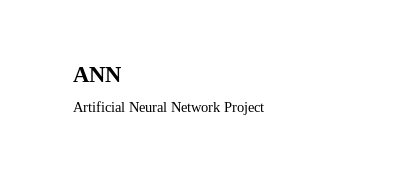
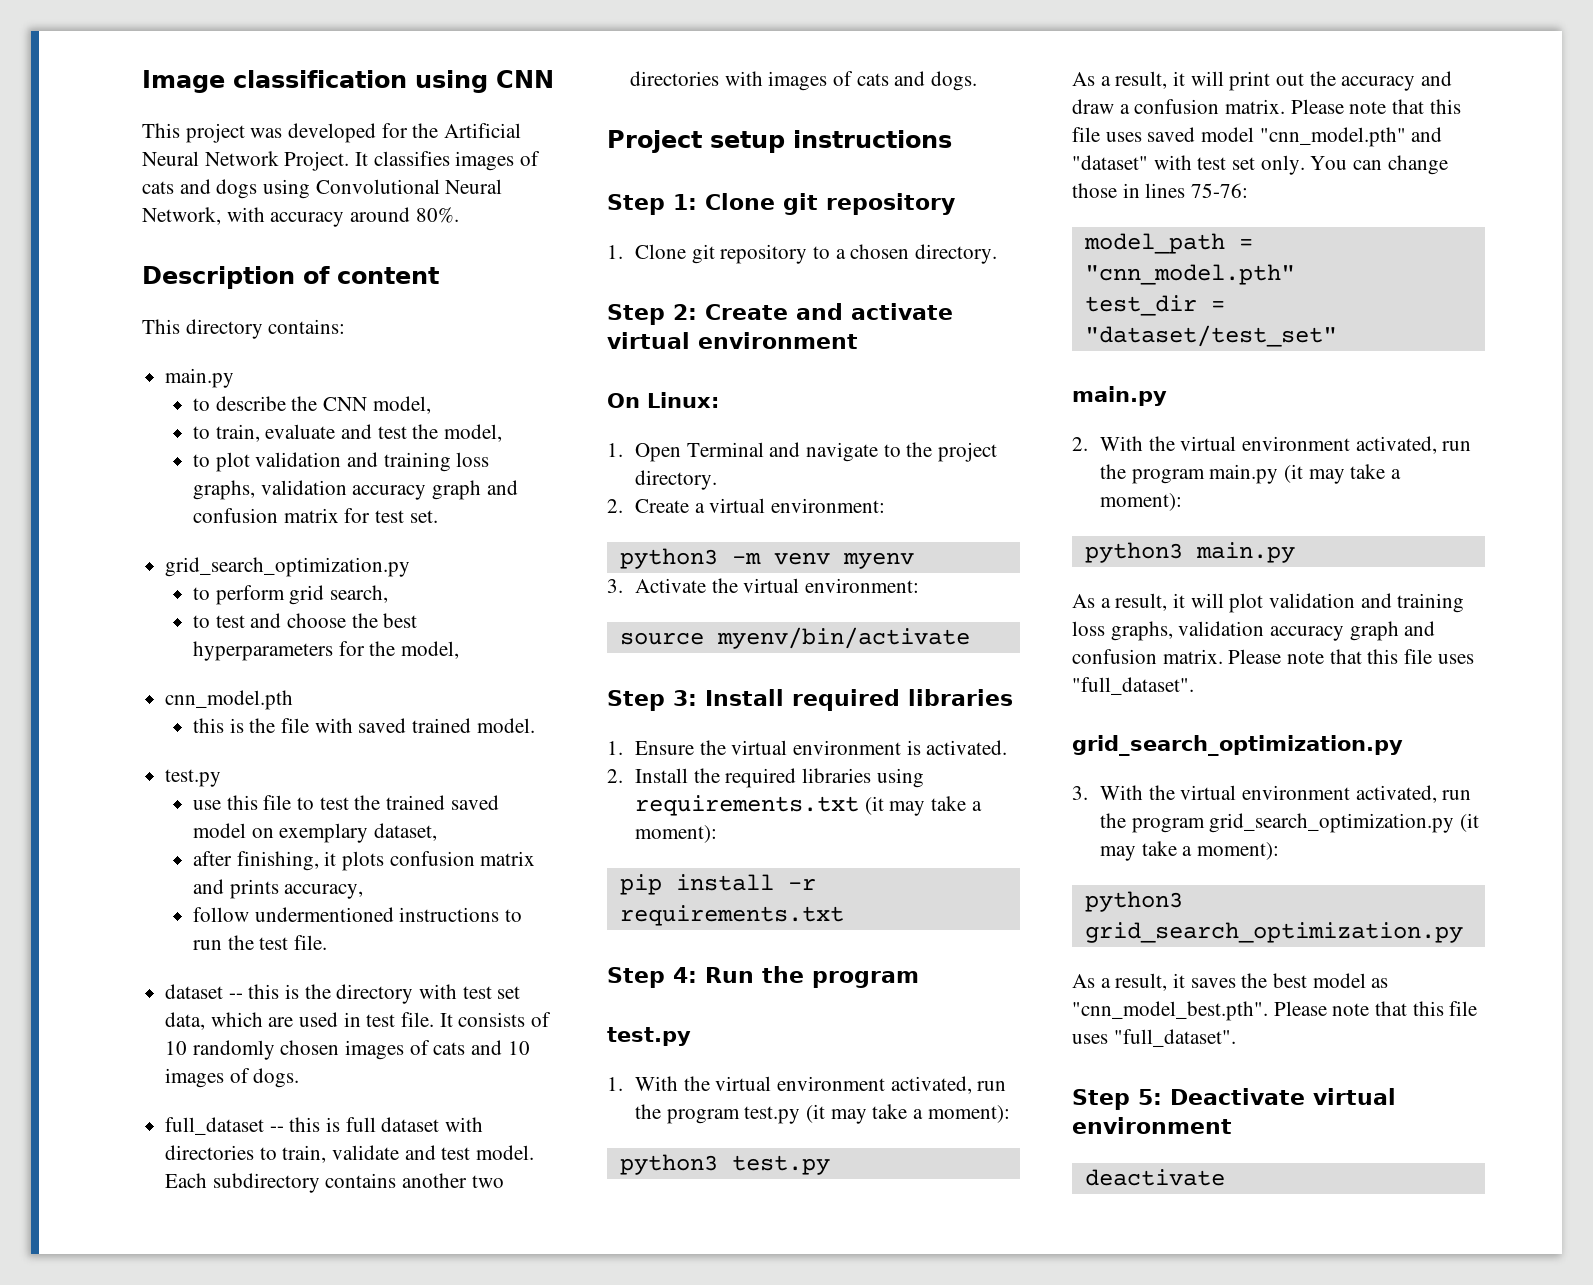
[73,67,121,82] [73,101,264,115] ANN // Artificial Neural Network Project -> [142,70,554,93] [142,123,522,143] [142,151,541,171] [142,179,503,199] [142,207,459,227] [142,266,439,289] [142,319,346,339] [165,368,235,388] [192,396,431,414] [192,424,502,442] [192,452,490,472] [192,480,518,500] [192,508,438,523] [165,557,411,577] [192,585,388,605] [192,613,418,628] [192,641,459,661] [165,690,294,710] [192,718,535,733] [165,769,222,787] [192,795,499,810] [192,823,437,843] [192,851,536,871] [192,879,364,899] [192,907,522,922] [192,935,327,950] [165,984,521,1004] [165,1012,552,1030] [165,1040,530,1060] [165,1068,300,1088] [165,1117,484,1135] [165,1145,535,1163] [165,1173,504,1193] [630,71,978,91] [607,130,952,153] [607,193,955,215] [607,244,997,264] [607,303,953,325] [607,332,858,349] [607,392,719,408] [607,442,997,462] [634,470,717,490] [607,498,885,513] [619,548,914,569] [607,578,919,593] [619,627,970,649] [607,689,1013,711] [607,740,1008,755] [607,768,924,788] [634,795,982,816] [634,825,717,843] [619,874,816,895] [619,905,844,926] [607,966,919,988] [607,1027,691,1046] [607,1076,1007,1094] [634,1104,1010,1124] [619,1154,830,1175] [1072,71,1453,91] [1072,99,1461,114] [1072,127,1443,147] [1072,155,1448,175] [1072,183,1249,198] [1083,233,1253,254] [1084,264,1295,285] [1084,295,1225,316] [1084,325,1337,347] [1072,386,1167,406] [1072,436,1472,454] [1099,464,1401,484] [1099,493,1182,511] [1084,542,1295,563] [1072,593,1465,613] [1072,621,1436,641] [1072,649,1474,664] [1072,677,1194,695] [1072,735,1403,756] [1072,785,1472,803] [1099,813,1479,833] [1099,841,1279,861] [1084,891,1183,912] [1084,922,1463,943] [1072,973,1389,991] [1072,1001,1478,1021] [1072,1029,1236,1047] [1072,1088,1396,1110] [1072,1117,1232,1134] [1084,1169,1225,1186] Image classification using CNN // This project was developed for the Artificial Neural Network Project. It classifies images of cats and dogs using Convolutional Neural Network, with accuracy around 80%. // Description of content // This directory contains: // main.py // to describe the CNN model, // to train, evaluate and test the model, // to plot validation and training loss graphs, validation accuracy graph and confusion matrix for test set. // grid_search_optimization.py // to perform grid search, // to test and choose the best hyperparameters for the model, // cnn_model.pth // this is the file with saved trained model. // test.py // use this file to test the trained saved model on exemplary dataset, // after finishing, it plots confusion matrix and prints accuracy, // follow undermentioned instructions to run the test file. // dataset -- this is the directory with test set data, which are used in test file. It consists of 10 randomly chosen images of cats and 10 images of dogs. // full_dataset -- this is full dataset with directories to train, validate and test model. Each subdirectory contains another two directories with images of cats and dogs. // Project setup instructions // Step 1: Clone git repository // 1. Clone git repository to a chosen directory. // Step 2: Create and activate virtual environment // On Linux: // 1. Open Terminal and navigate to the project directory. // 2. Create a virtual environment: // python3 -m venv myenv // 3. Activate the virtual environment: // source myenv/bin/activate // Step 3: Install required libraries // 1. Ensure the virtual environment is activated. // 2. Install the required libraries using requirements.txt (it may take a moment): // pip install -r requirements.txt // Step 4: Run the program // test.py // 1. With the virtual environment activated, run the program test.py (it may take a moment): // python3 test.py // As a result, it will print out the accuracy and draw a confusion matrix. Please note that this file uses saved model "cnn_model.pth" and "dataset" with test set only. You can change those in lines 75-76: // model_path = "cnn_model.pth" // test_dir = "dataset/test_set" // main.py // 2. With the virtual environment activated, run the program main.py (it may take a moment): // python3 main.py // As a result, it will plot validation and training loss graphs, validation accuracy graph and confusion matrix. Please note that this file uses "full_dataset". // grid_search_optimization.py // 3. With the virtual environment activated, run the program grid_search_optimization.py (it may take a moment): // python3 grid_search_optimization.py // As a result, it saves the best model as "cnn_model_best.pth". Please note that this file uses "full_dataset". // Step 5: Deactivate virtual environment // deactivate

